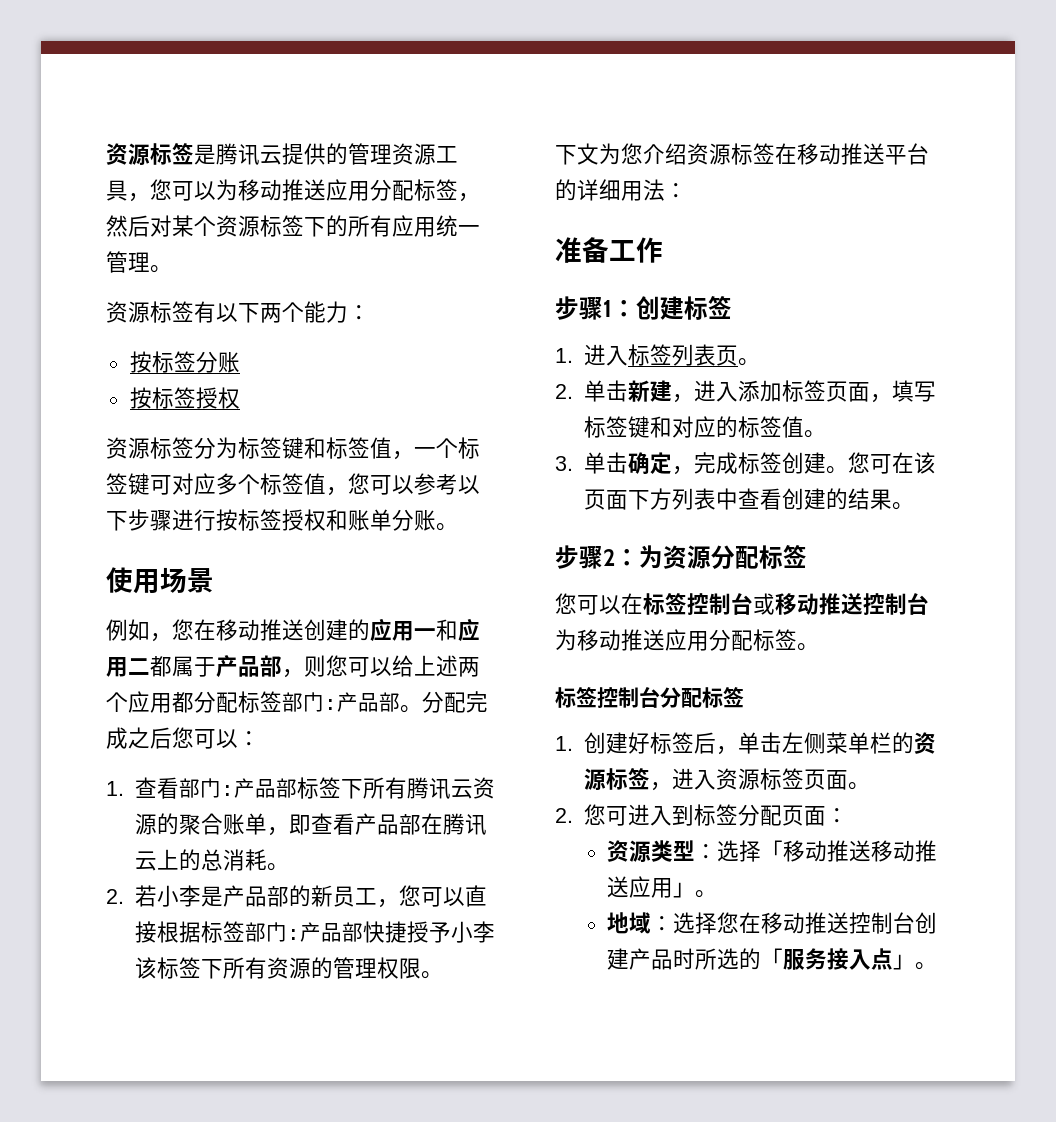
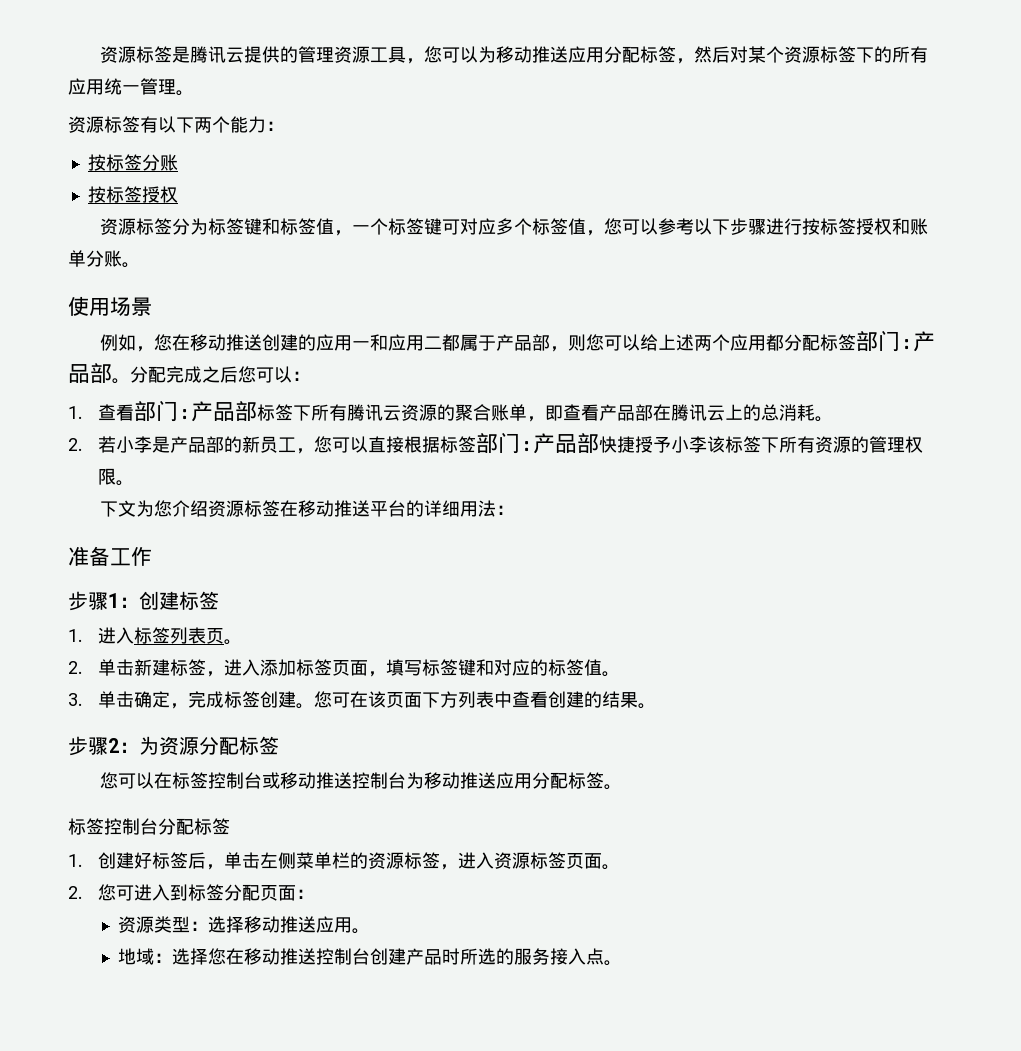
(672, 391) none -> [170,659,207,676] 标签
[761,840,938,862] [607,876,696,898] 「移动推送移动推送应用」 -> [243,916,352,933] 移动推送应用
[761,948,784,967] 「 -> (514, 956) none
[893,954,916,970] 」 -> (604, 956) none

